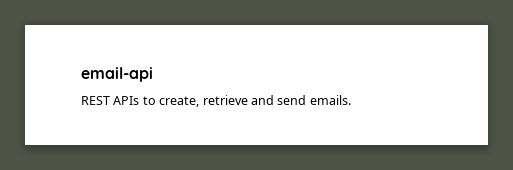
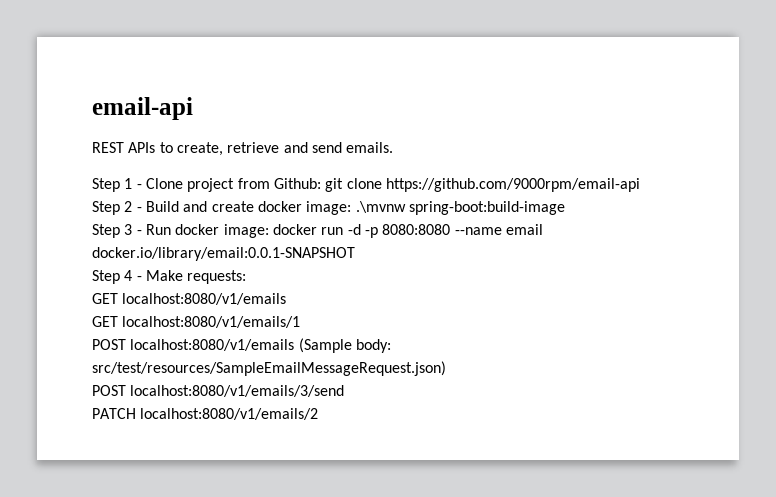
(351, 100) none -> [92,178,640,192] [92,201,565,215] [92,224,543,238] [92,247,355,261] [92,270,247,284] [92,293,287,305] [92,316,301,328] [92,338,391,353] [92,361,446,376] [92,385,345,397] [92,408,319,420] // Step 1 - Clone project from Github: git clone https://github.com/9000rpm/email-api // Step 2 - Build and create docker image: .\mvnw spring-boot:build-image // Step 3 - Run docker image: docker run -d -p 8080:8080 --name email docker.io/library/email:0.0.1-SNAPSHOT // Step 4 - Make requests: // GET localhost:8080/v1/emails // GET localhost:8080/v1/emails/1 // POST localhost:8080/v1/emails (Sample body: src/test/resources/SampleEmailMessageRequest.json) // POST localhost:8080/v1/emails/3/send // PATCH localhost:8080/v1/emails/2

